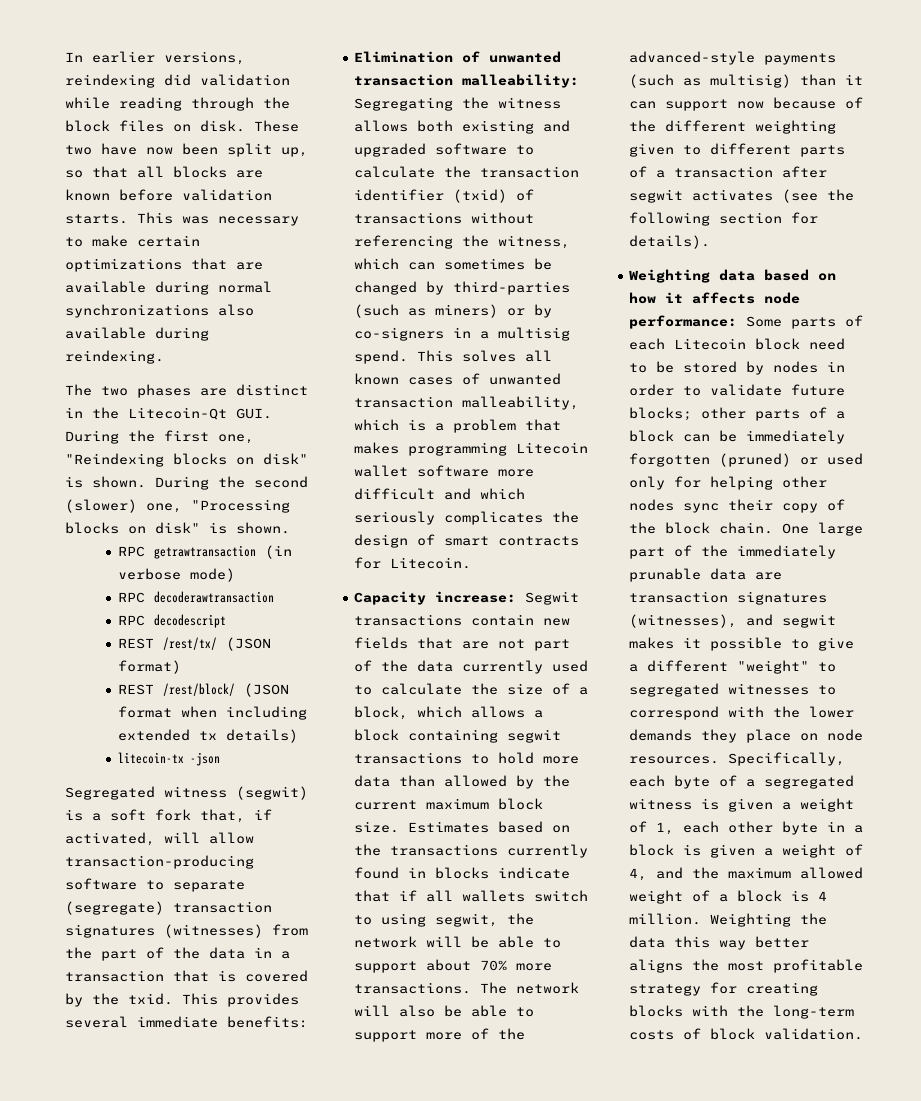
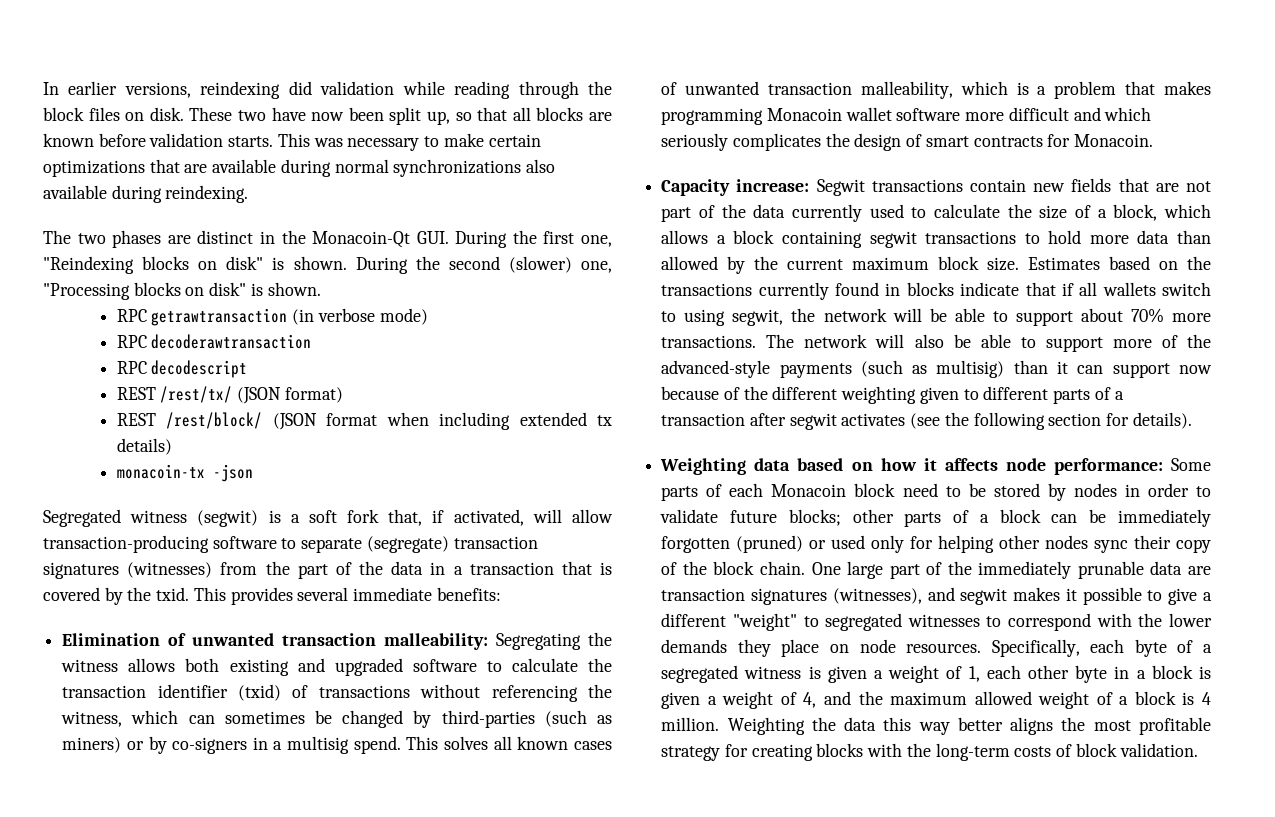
[128,407,227,420] Litecoin-Qt -> [312,231,411,248] Monacoin-Qt
[117,752,184,764] litecoin-tx -> [116,464,205,479] monacoin-tx
[516,442,589,454] Litecoin -> [766,108,842,121] Monacoin
[390,557,472,569] Litecoin. -> [1074,134,1154,147] Monacoin.
[674,338,747,350] Litecoin -> [771,484,847,497] Monacoin

